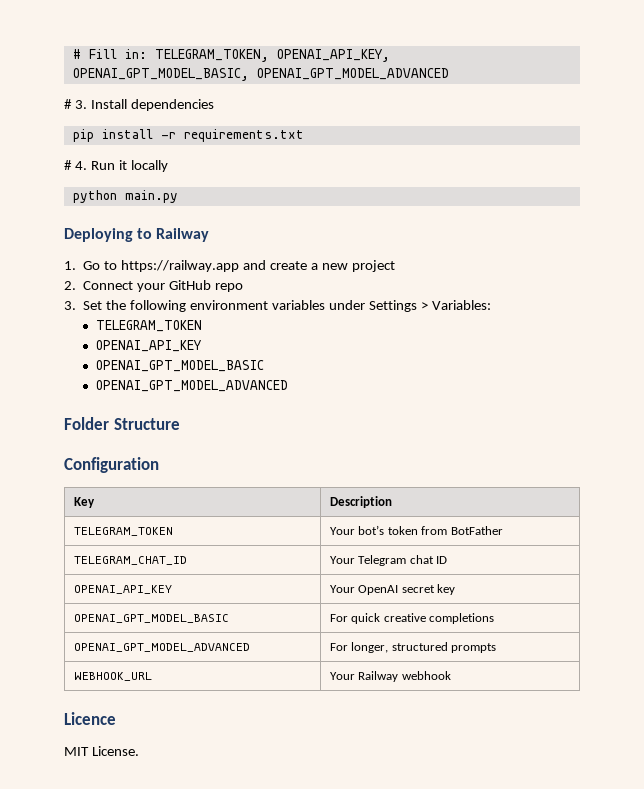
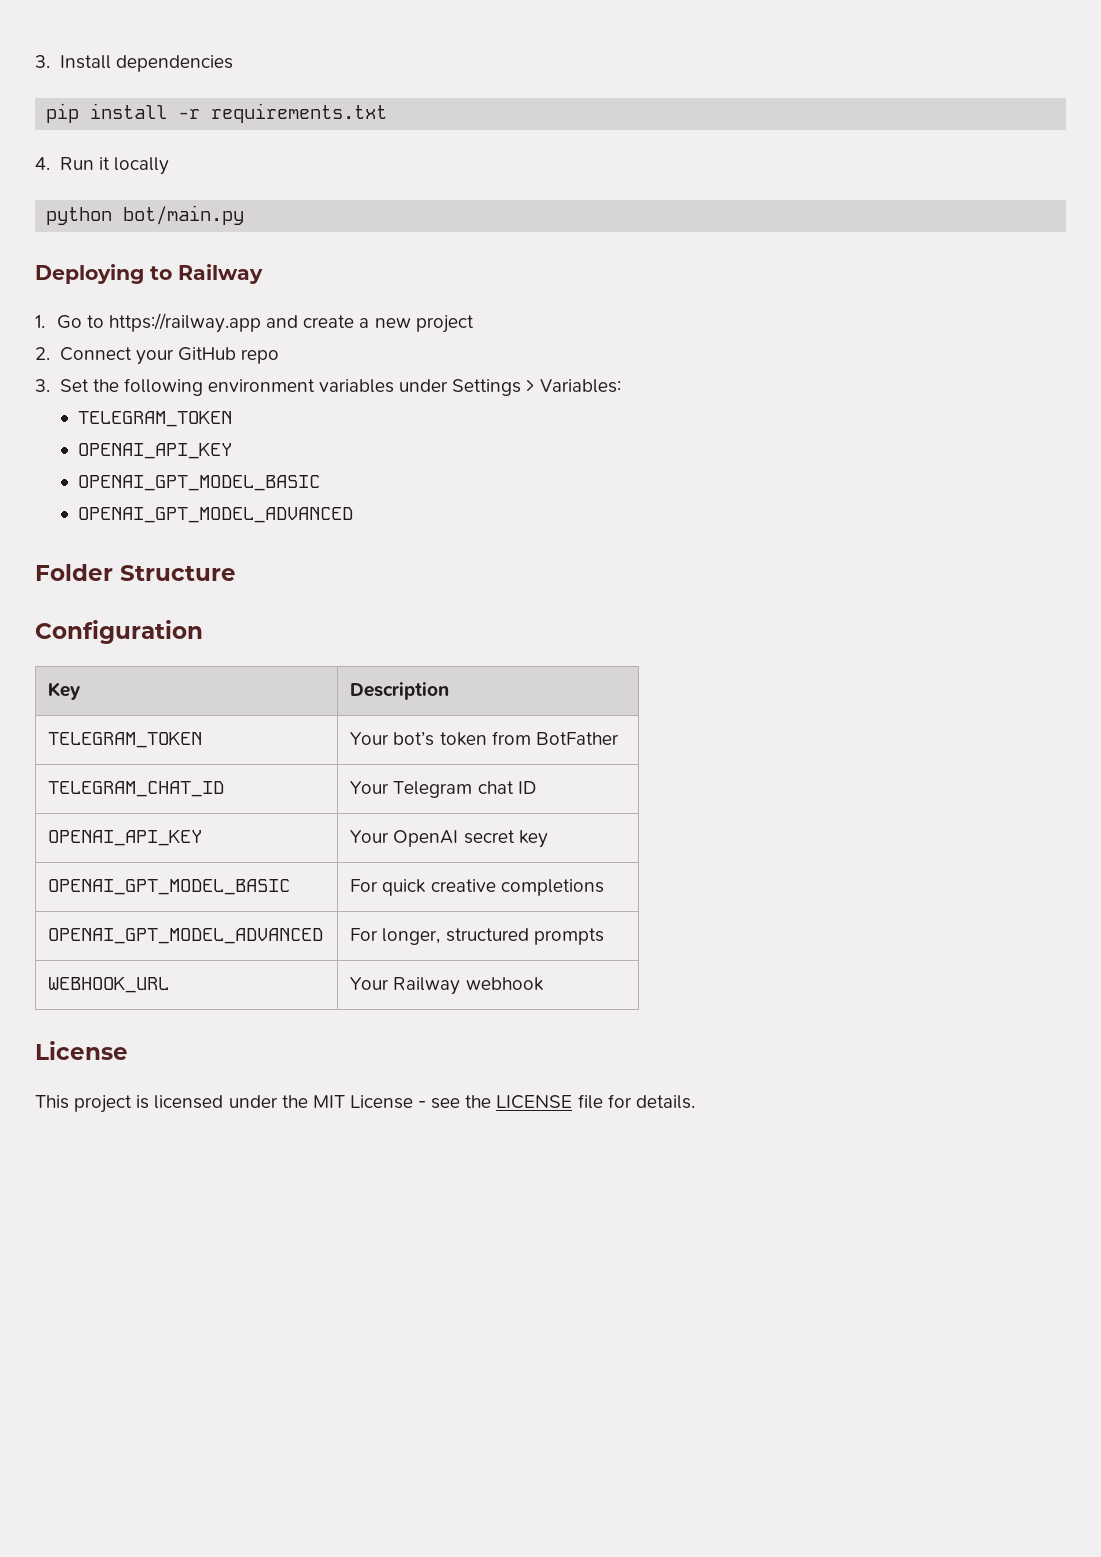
[72,49,390,62] [72,68,449,81] [64,99,72,109] # Fill in: TELEGRAM_TOKEN, OPENAI_API_KEY, OPENAI_GPT_MODEL_BASIC, OPENAI_GPT_MODEL_ADVANCED // # -> (35, 61) none
[64,160,72,170] # -> (388, 113) none
[124,190,178,203] main.py -> [123,205,245,225] bot/main.py
[64,712,116,725] [64,746,139,756] Licence // MIT License. -> [35,1041,128,1060] [35,1094,695,1113] License // This project is licensed under the MIT License - see the LICENSE file for details.

